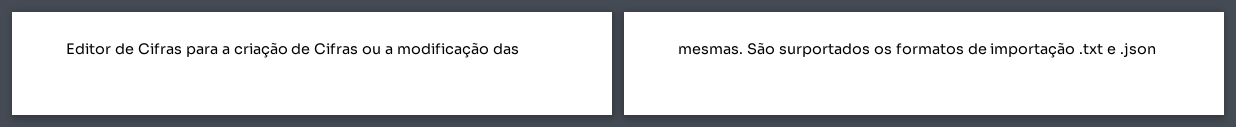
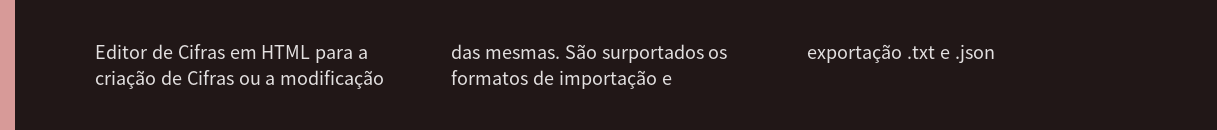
(182, 49) none -> [229,45,311,59] em HTML
(1076, 50) none -> [661,75,672,85] [807,44,902,63] e exportação

